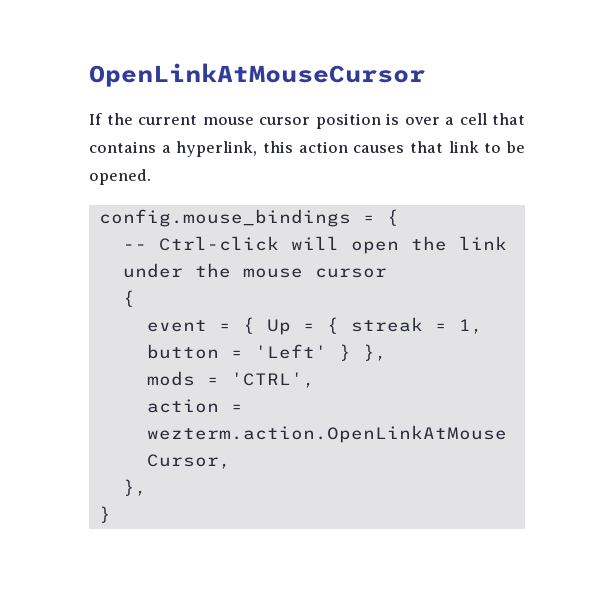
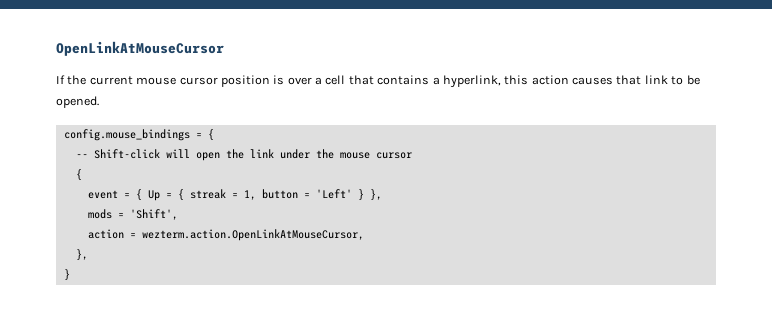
[158,236,279,251] Ctrl-click -> [93,149,160,159] Shift-click
[230,372,315,388] 'CTRL', -> [129,209,178,220] 'Shift',

